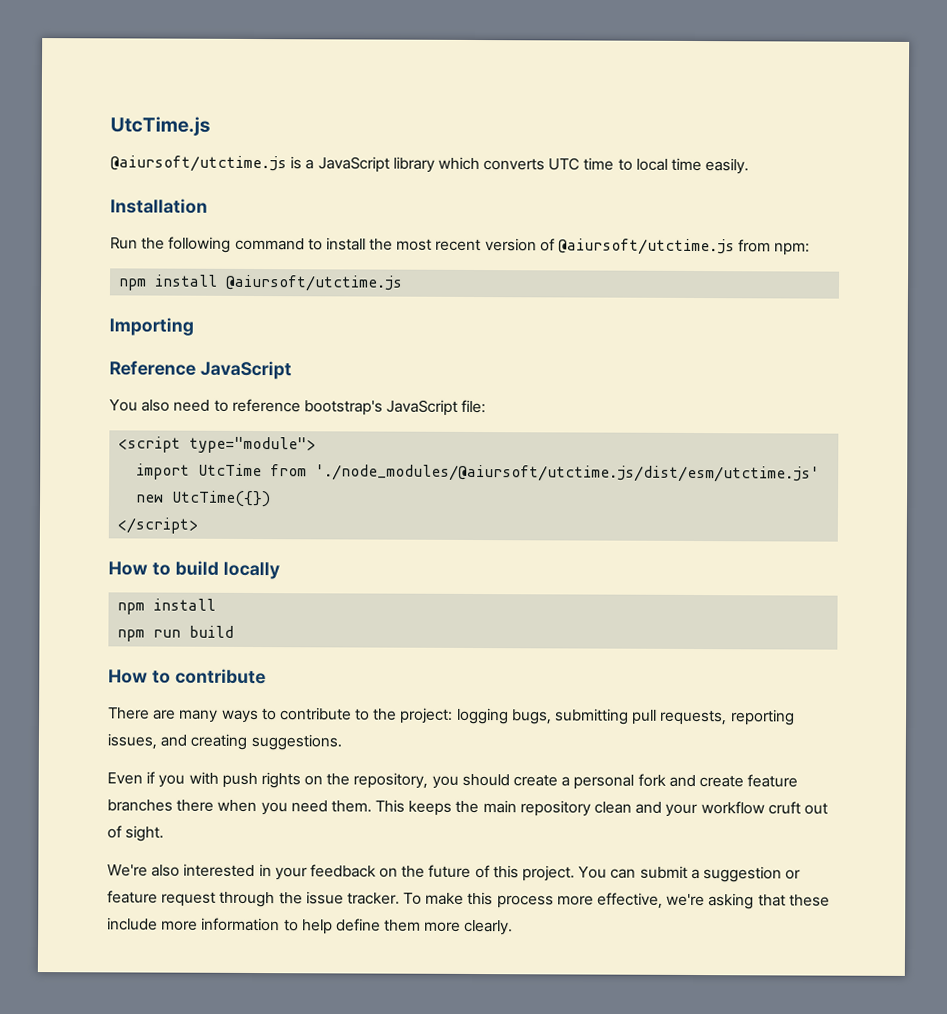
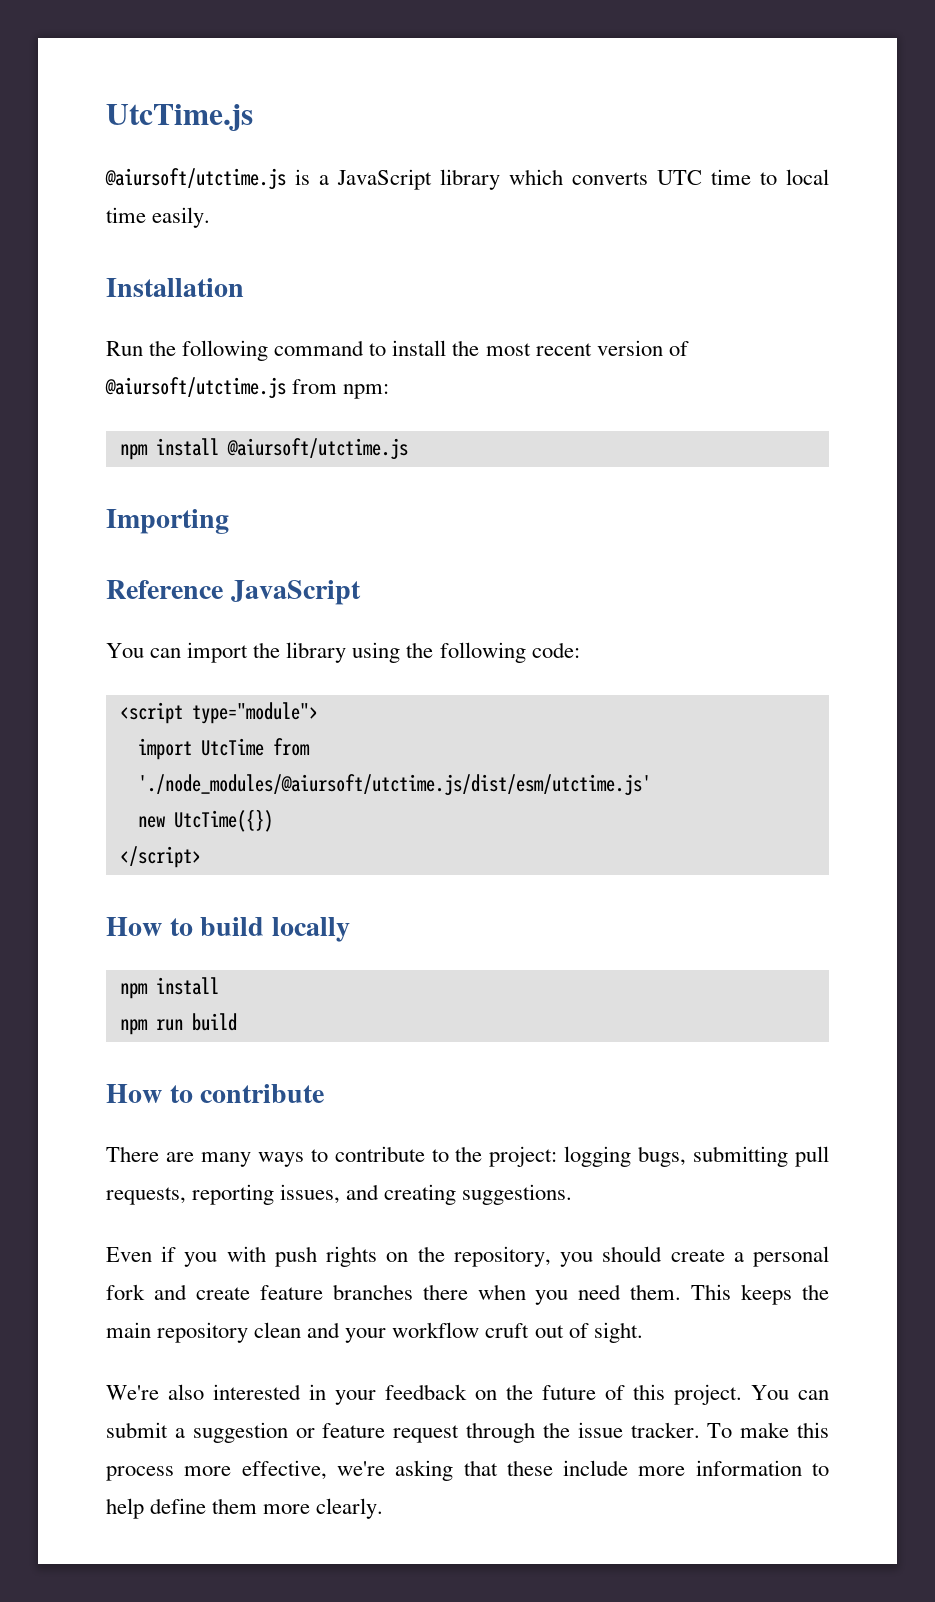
[141,398,487,416] also need to reference bootstrap's JavaScript file: -> [150,642,580,663] can import the library using the following code:

